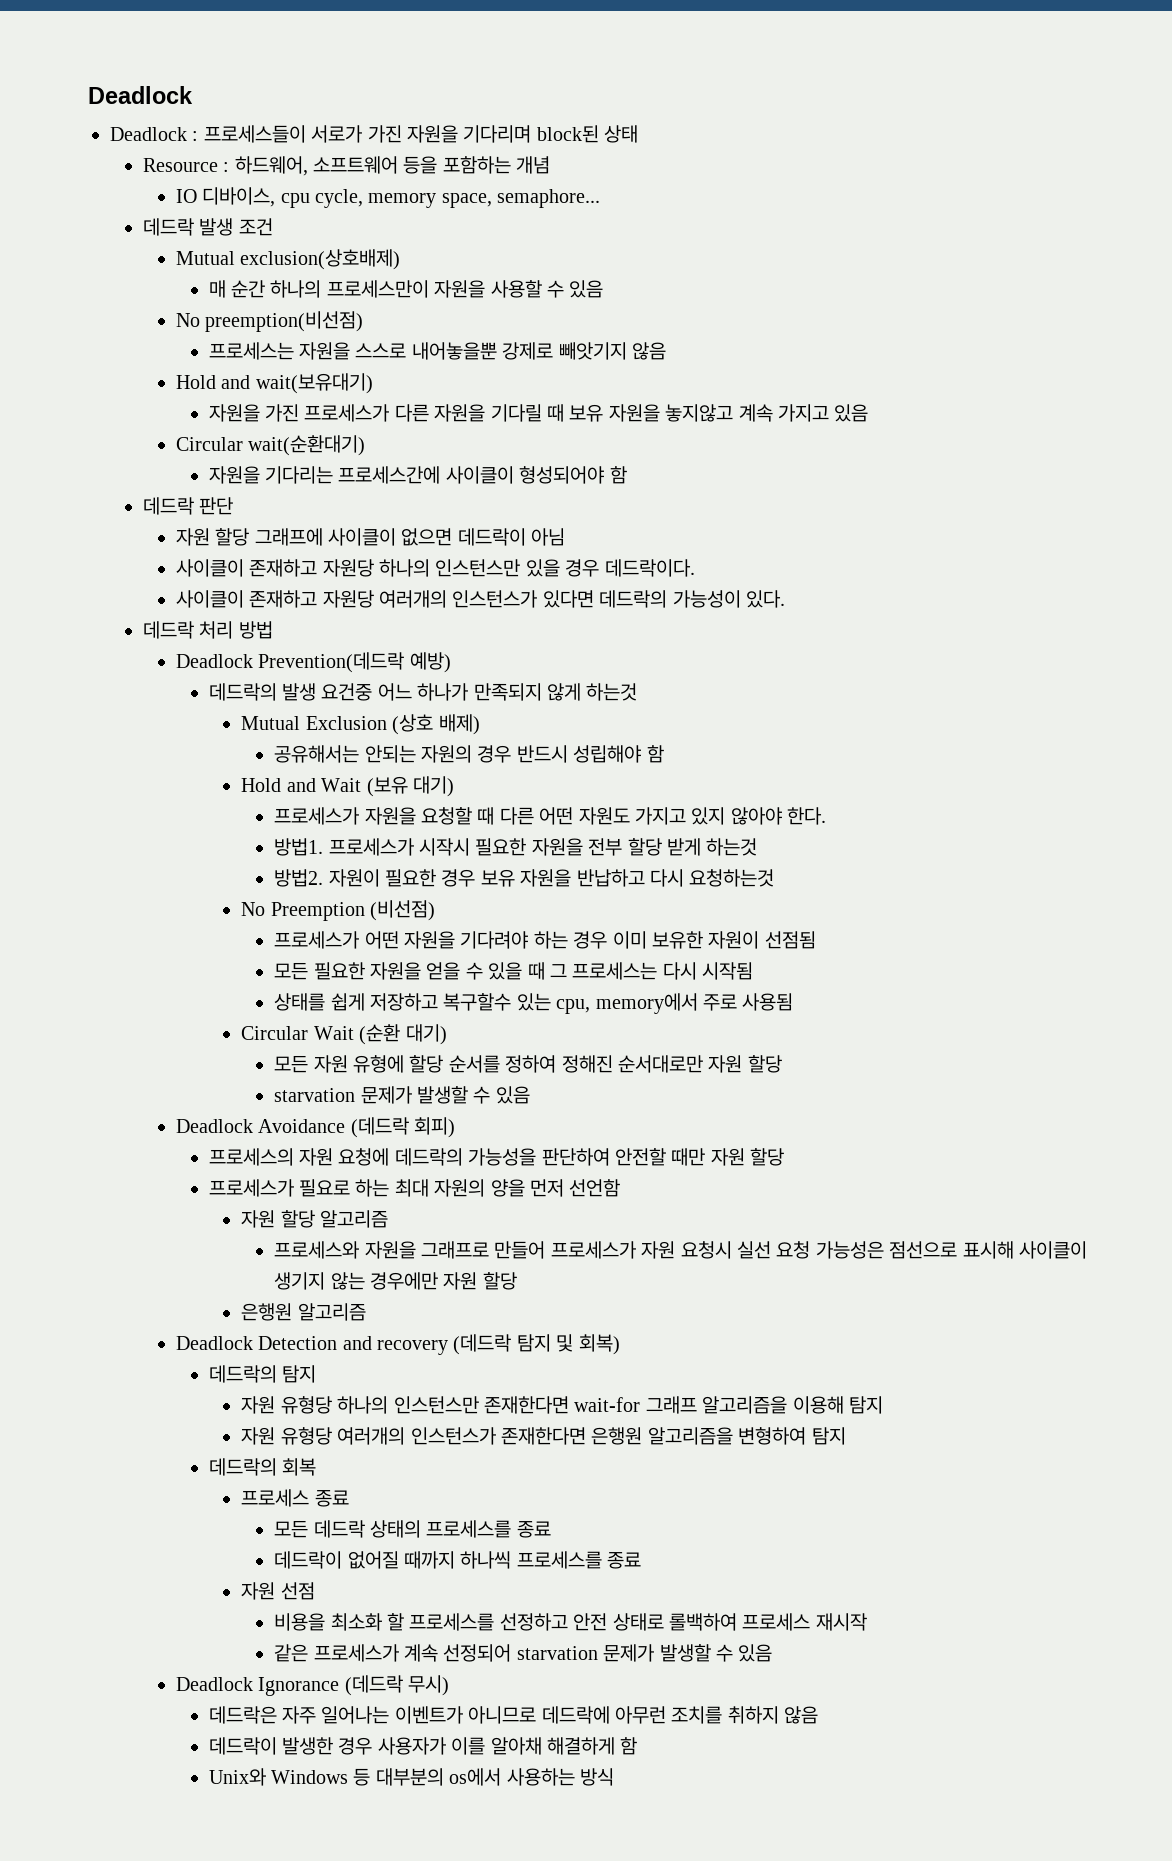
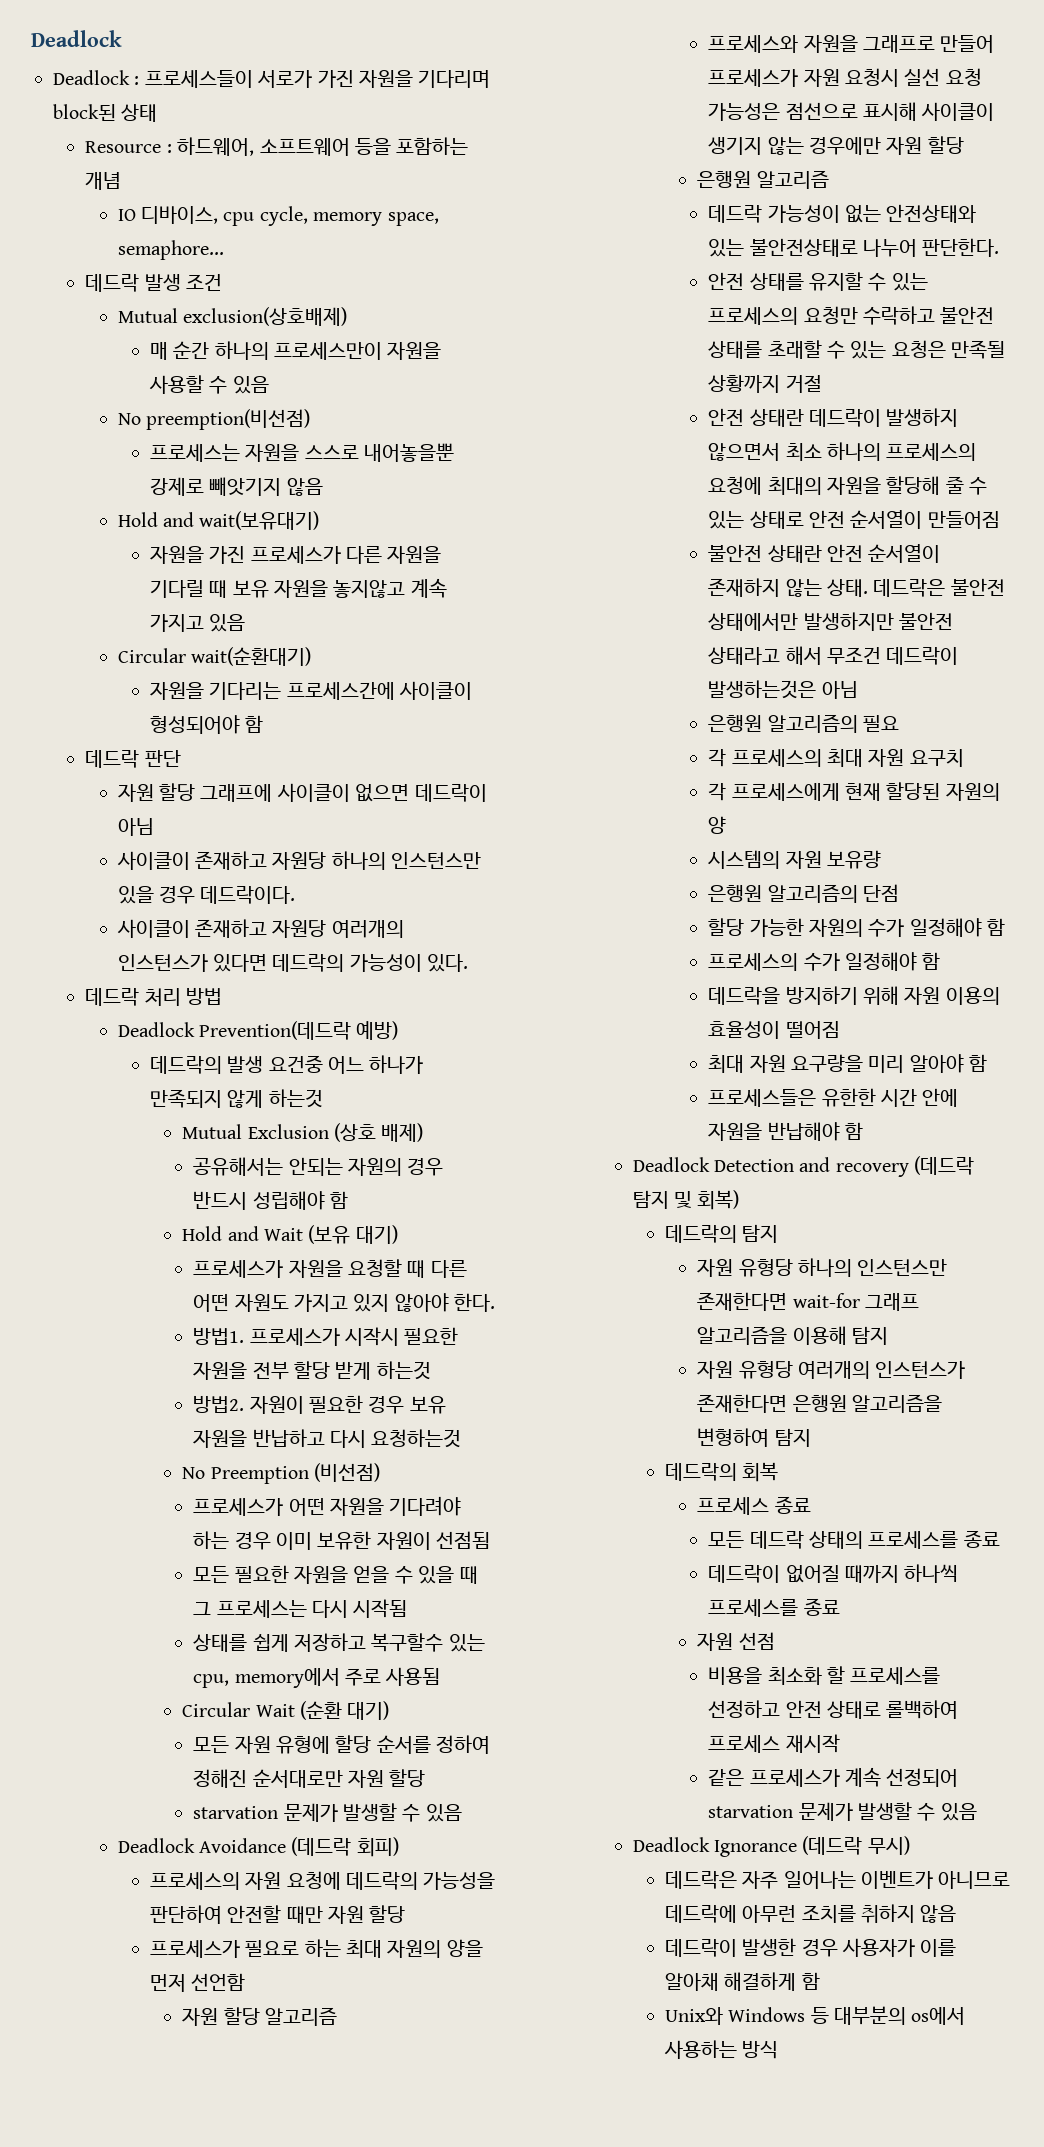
(366, 1312) none -> [708,204,977,223] [708,238,1000,257] [708,272,928,291] [708,306,995,325] [708,340,1006,359] [708,375,822,393] [708,408,959,427] [708,442,977,461] [708,476,988,495] [708,510,1000,529] [708,544,941,563] [708,578,1005,597] [708,612,953,631] [708,646,959,665] [708,680,858,699] [708,714,899,733] [708,749,964,767] [708,782,1000,801] [708,816,727,834] [708,850,881,869] [708,884,899,903] [708,918,1006,937] [708,952,941,971] [708,986,1000,1005] [708,1021,840,1039] [708,1054,988,1073] [708,1088,959,1107] [708,1122,863,1141] // 데드락 가능성이 없는 안전상태와 있는 불안전상태로 나누어 판단한다. // 안전 상태를 유지할 수 있는 프로세스의 요청만 수락하고 불안전 상태를 초래할 수 있는 요청은 만족될 상황까지 거절 // 안전 상태란 데드락이 발생하지 않으면서 최소 하나의 프로세스의 요청에 최대의 자원을 할당해 줄 수 있는 상태로 안전 순서열이 만들어짐 // 불안전 상태란 안전 순서열이 존재하지 않는 상태. 데드락은 불안전 상태에서만 발생하지만 불안전 상태라고 해서 무조건 데드락이 발생하는것은 아님 // 은행원 알고리즘의 필요 // 각 프로세스의 최대 자원 요구치 // 각 프로세스에게 현재 할당된 자원의 양 // 시스템의 자원 보유량 // 은행원 알고리즘의 단점 // 할당 가능한 자원의 수가 일정해야 함 // 프로세스의 수가 일정해야 함 // 데드락을 방지하기 위해 자원 이용의 효율성이 떨어짐 // 최대 자원 요구량을 미리 알아야 함 // 프로세스들은 유한한 시간 안에 자원을 반납해야 함

